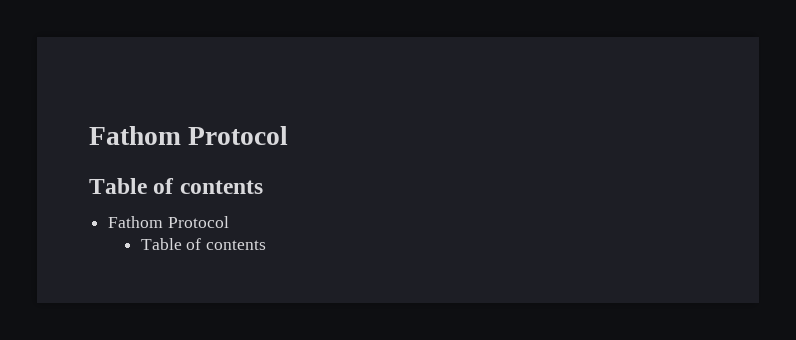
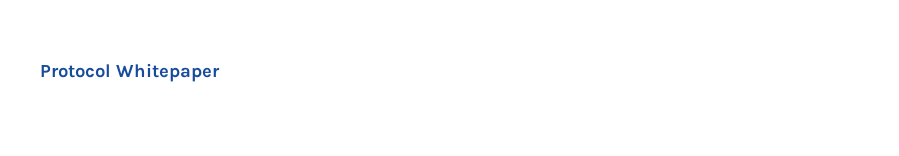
[89,126,289,145] [89,178,263,194] [108,216,229,228] [140,238,266,250] Fathom Protocol // Table of contents // Fathom Protocol // Table of contents -> [40,63,220,82] Protocol Whitepaper

